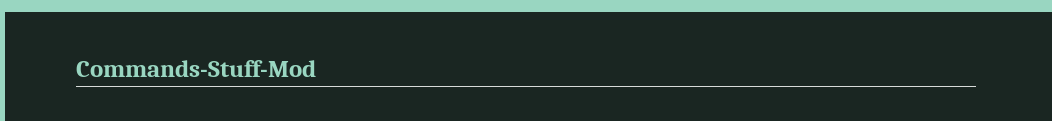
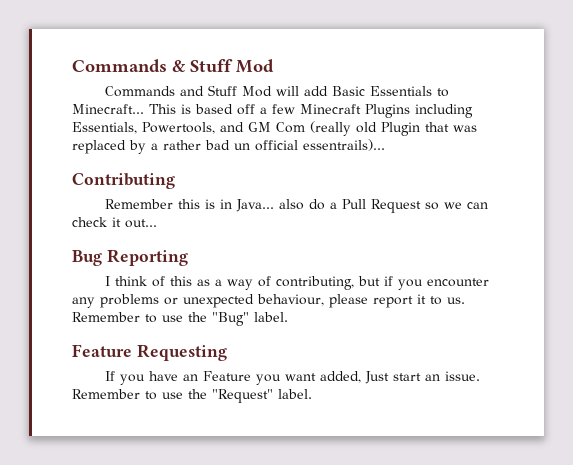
[76,60,316,77] Commands-Stuff-Mod -> [72,59,274,73] [104,85,449,97] [72,104,473,118] [72,121,477,136] [72,139,385,154] [72,173,175,189] [104,199,488,213] [72,217,157,228] [72,249,188,266] [104,276,489,290] [72,294,465,308] [72,312,288,326] [72,344,227,361] [104,371,480,385] [72,389,312,403] Commands & Stuff Mod // Commands and Stuff Mod will add Basic Essentials to Minecraft... This is based off a few Minecraft Plugins including Essentials, Powertools, and GM Com (really old Plugin that was replaced by a rather bad un official essentrails)... // Contributing // Remember this is in Java... also do a Pull Request so we can check it out... // Bug Reporting // I think of this as a way of contributing, but if you encounter any problems or unexpected behaviour, please report it to us. Remember to use the "Bug" label. // Feature Requesting // If you have an Feature you want added, Just start an issue. Remember to use the "Request" label.

